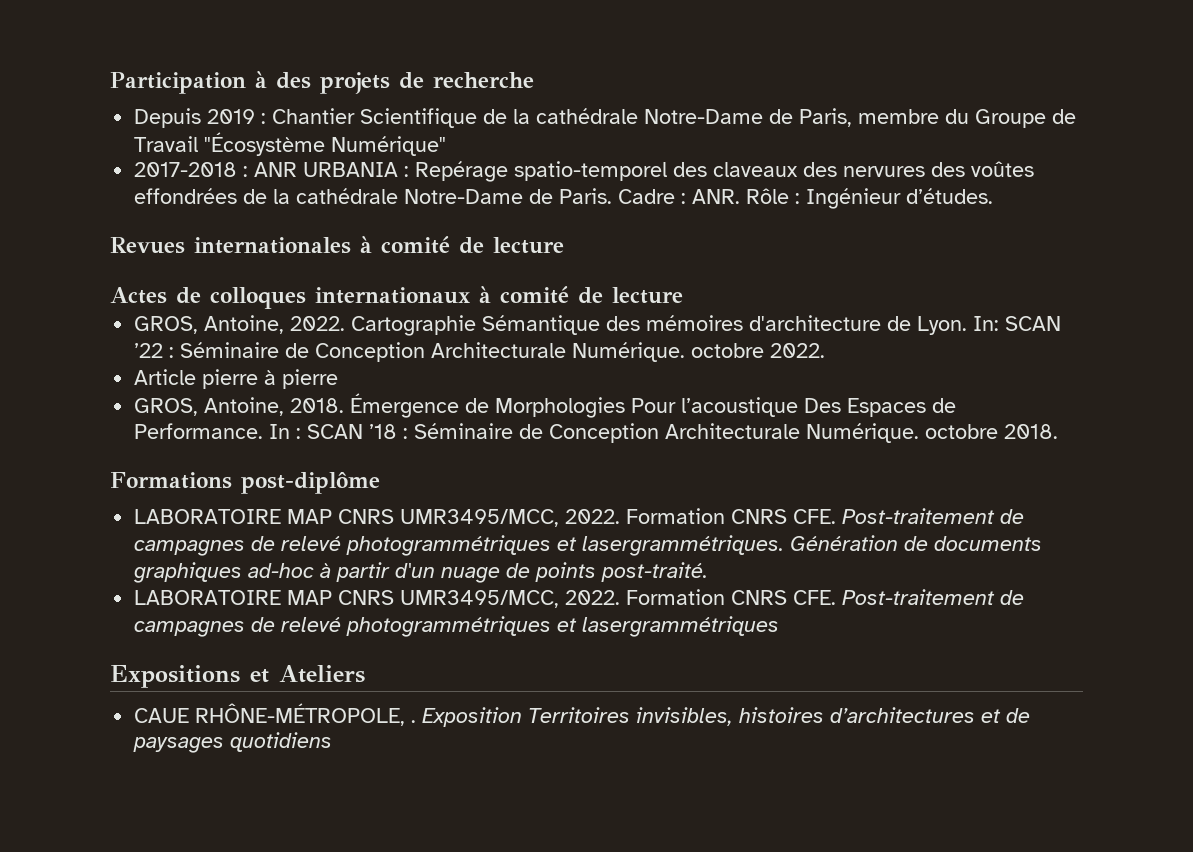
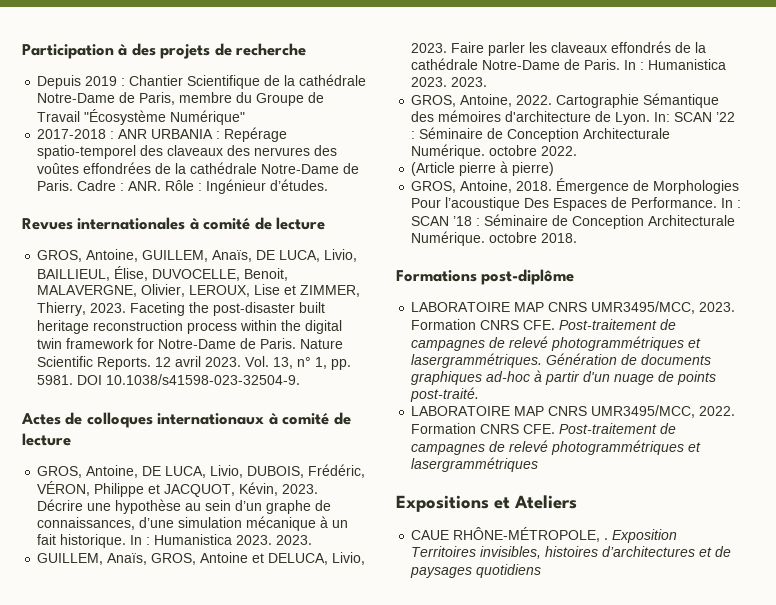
(564, 245) none -> [37,249,358,262] [37,266,289,281] [37,284,361,297] [37,302,326,316] [37,320,343,334] [37,338,344,349] [37,356,352,370] [37,374,301,385] // GROS, Antoine, GUILLEM, Anaïs, DE LUCA, Livio, BAILLIEUL, Élise, DUVOCELLE, Benoit, MALAVERGNE, Olivier, LEROUX, Lise et ZIMMER, Thierry, 2023. Faceting the post-disaster built heritage reconstruction process within the digital twin framework for Notre-Dame de Paris. Nature Scientific Reports. 12 avril 2023. Vol. 13, n° 1, pp. 5981. DOI 10.1038/s41598-023-32504-9.
(683, 295) none -> [37,464,366,478] [37,481,319,497] [37,499,332,514] [37,516,349,531] [37,534,313,548] [37,552,366,565] [411,41,707,56] [411,58,727,70] [411,77,488,87] // GROS, Antoine, DE LUCA, Livio, DUBOIS, Frédéric, VÉRON, Philippe et JACQUOT, Kévin, 2023. Décrire une hypothèse au sein d’un graphe de connaissances, d’une simulation mécanique à un fait historique. In : Humanistica 2023. 2023. // GUILLEM, Anaïs, GROS, Antoine et DELUCA, Livio, 2023. Faire parler les claveaux effondrés de la cathédrale Notre-Dame de Paris. In : Humanistica 2023. 2023.
[134,369,197,385] Article -> [411,162,456,176] (Article
[282,369,339,389] pierre -> [512,162,555,176] pierre)
[565,509,621,524] 2022. -> [699,302,736,312] 2023.

